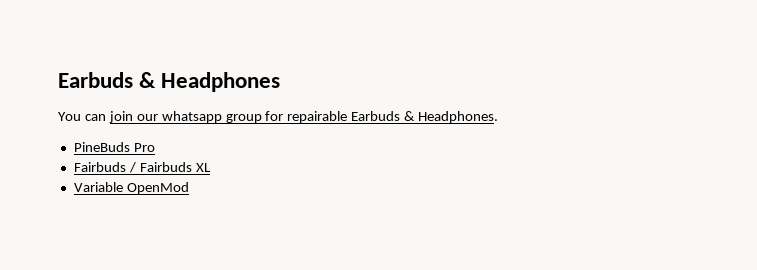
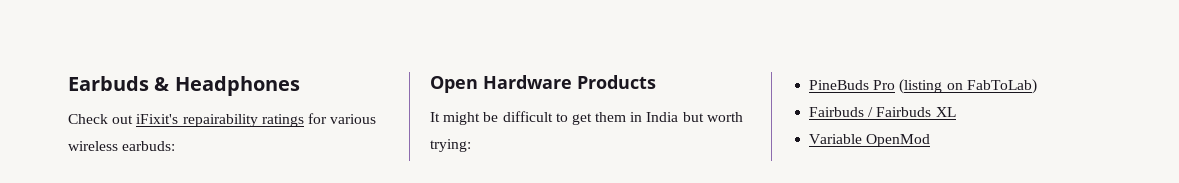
[58,111,499,123] You can join our whatsapp group for repairable Earbuds & Headphones. -> [68,113,377,127] [68,141,176,151] [430,75,656,93] [430,111,743,125] [430,139,471,152] Check out iFixit's repairability ratings for various wireless earbuds: // Open Hardware Products // It might be difficult to get them in India but worth trying:
(155, 147) none -> [899,79,1037,94] (listing on FabToLab)

